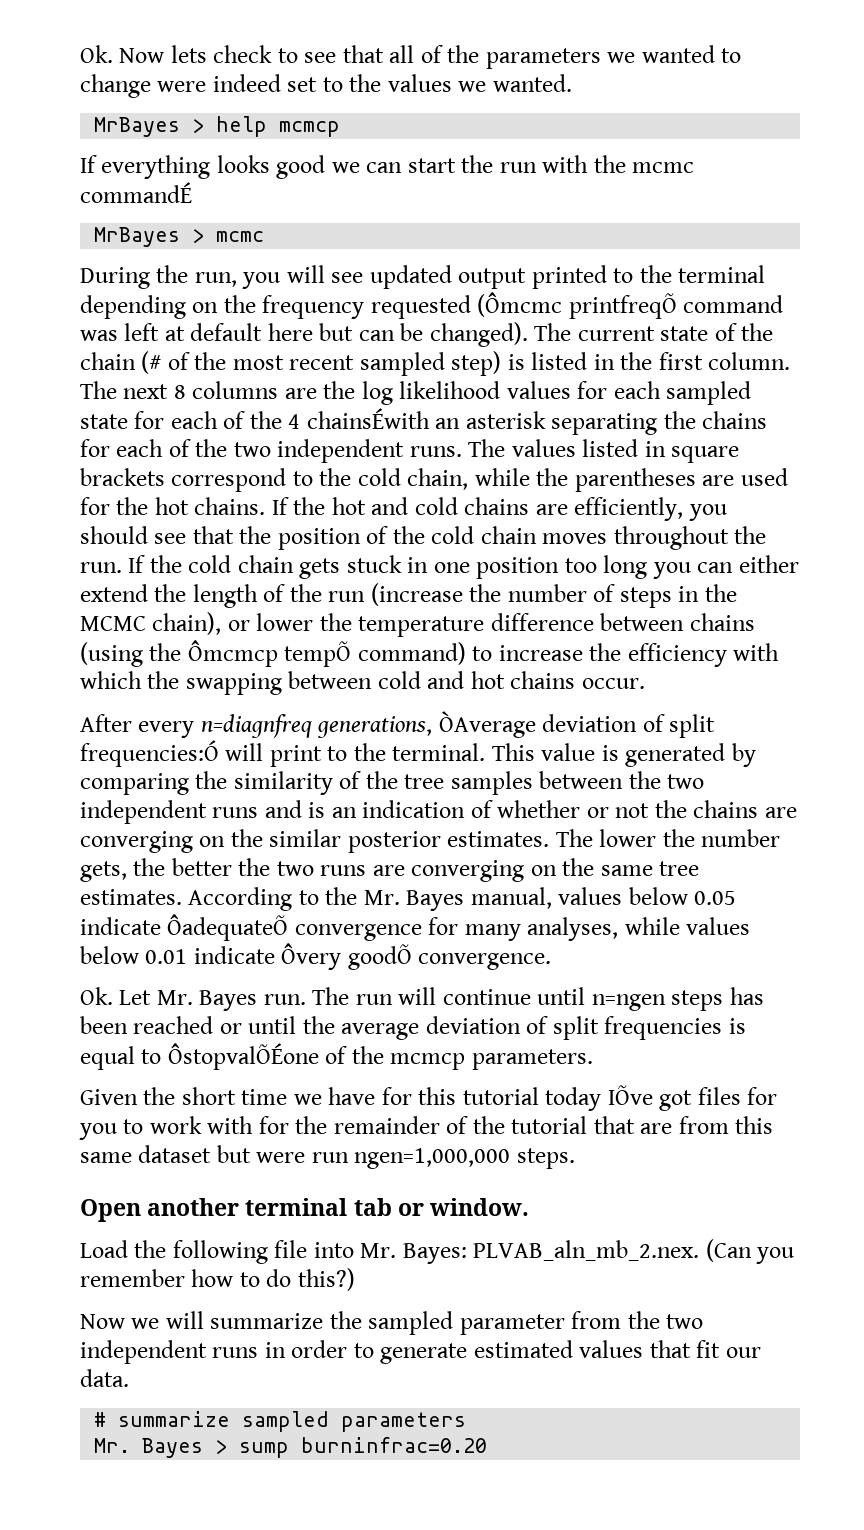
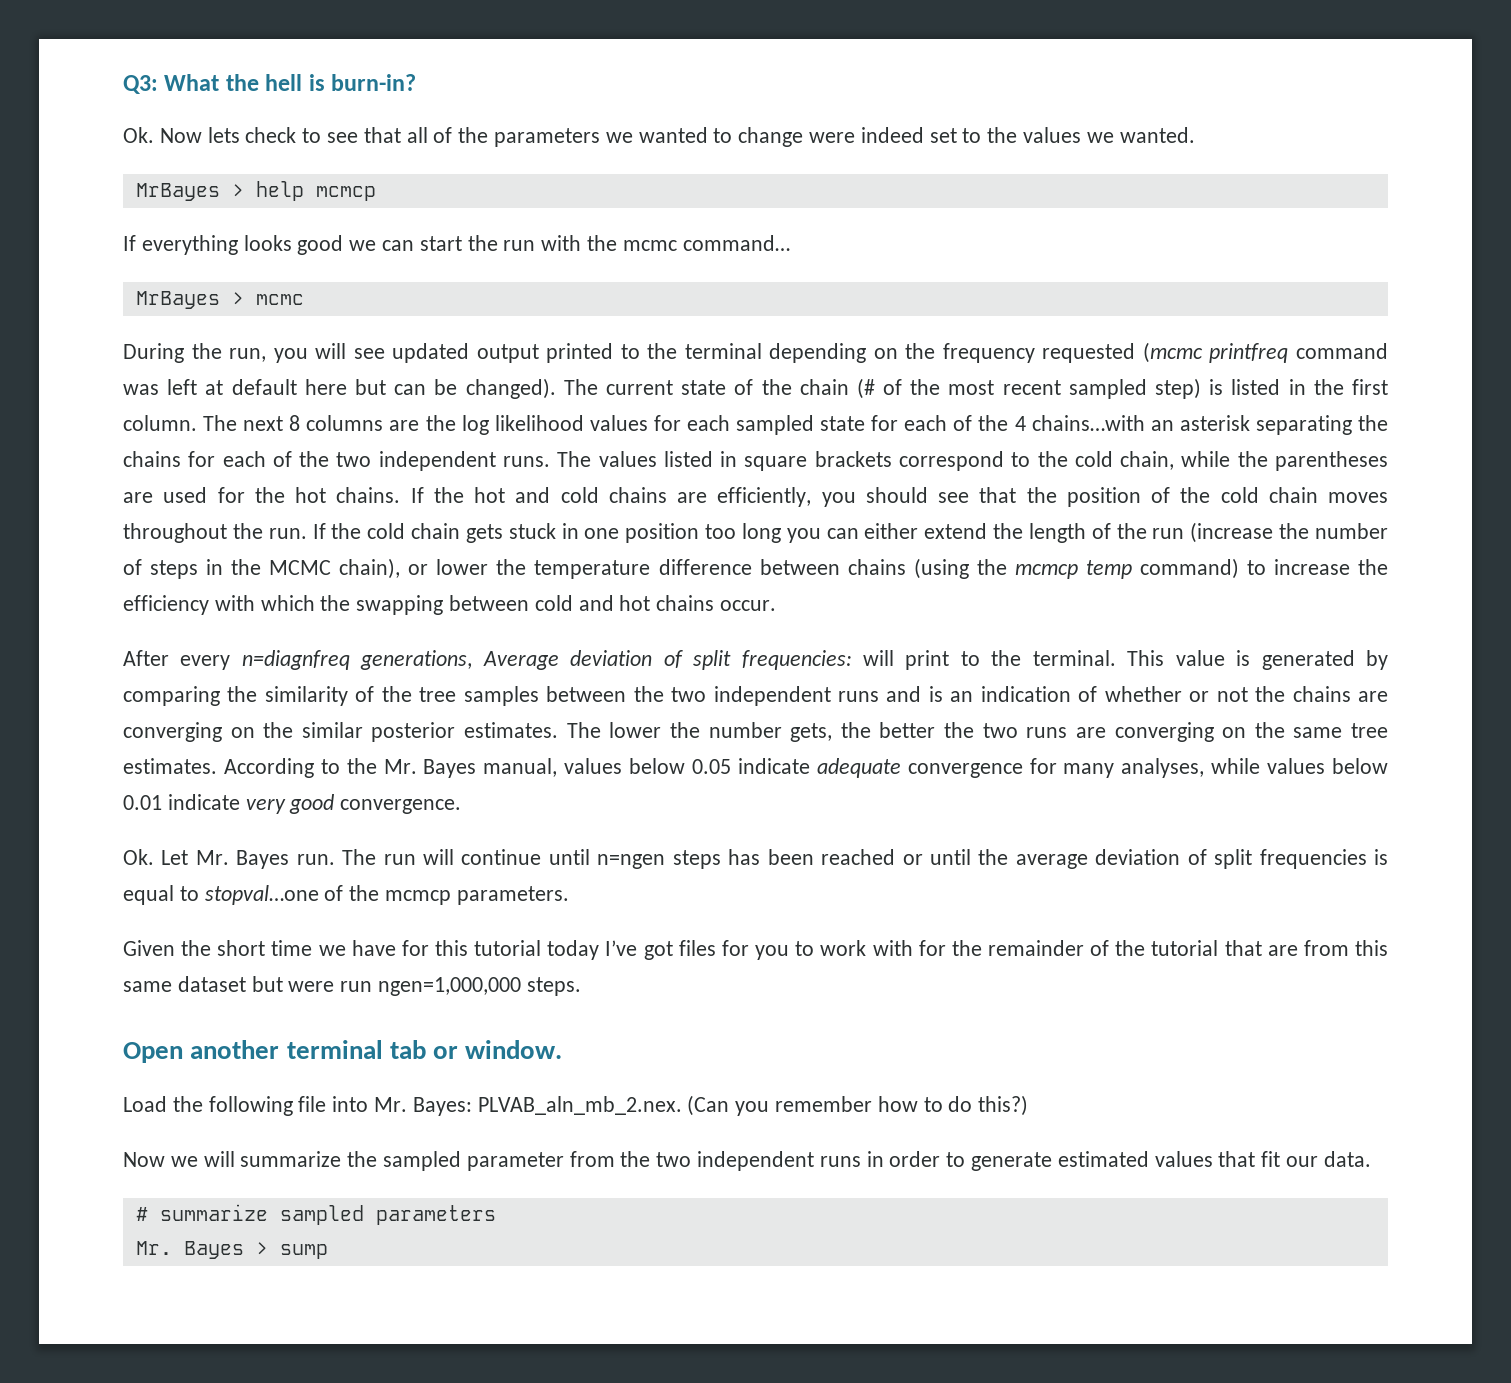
(80, 54) none -> [123,74,417,94] Q3: What the hell is burn-in? //
[80,182,192,203] commandÉ -> [682,235,790,251] command…
[477,292,677,319] (Ômcmc printfreqÕ -> [1142,342,1289,363] (mcmc printfreq
[306,408,430,429] chainsÉwith -> [1031,415,1145,431] chains…with
[187,640,352,667] Ômcmcp tempÕ -> [1014,560,1132,579] mcmcp temp
[438,711,716,738] [80,740,219,767] ÒAverage deviation of split frequencies:Ó -> [482,650,852,670] Average deviation of split frequencies:
[167,914,289,941] ÔadequateÕ -> [816,758,901,778] adequate
[281,943,412,970] Ôvery goodÕ -> [245,794,335,814] very good
[167,1043,319,1070] ÔstopvalÕÉone -> [204,885,319,905] stopval…one
[607,1085,653,1105] IÕve -> [605,940,638,956] I’ve
[301,1437,488,1453] burninfrac=0.20 -> (328, 1251) none

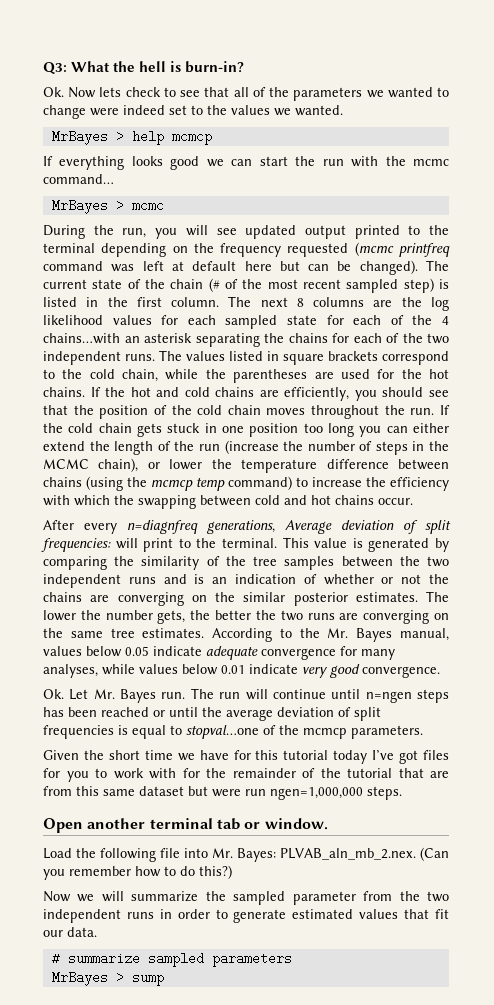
[135,1241,244,1259] Mr. Bayes -> [51,971,108,986] MrBayes

